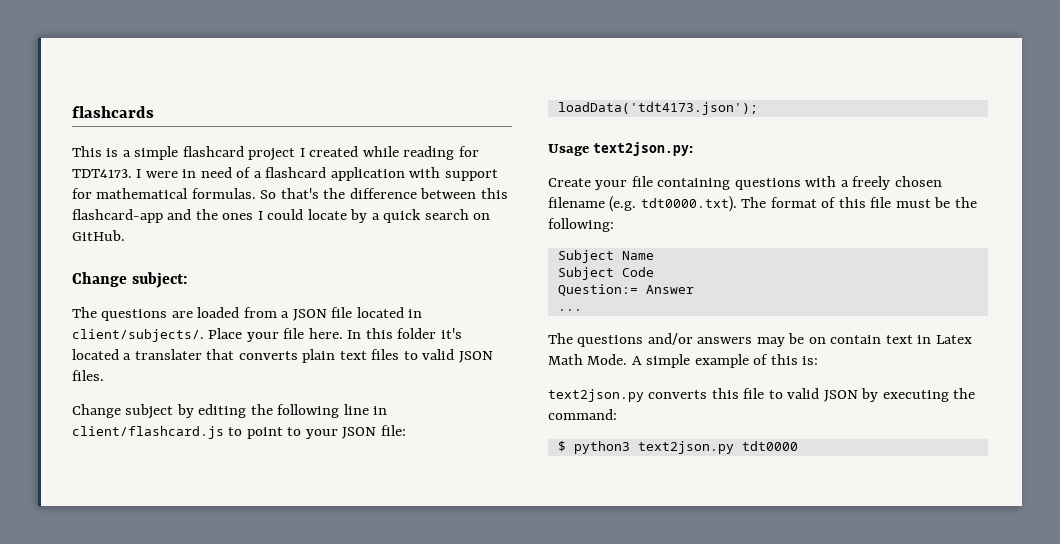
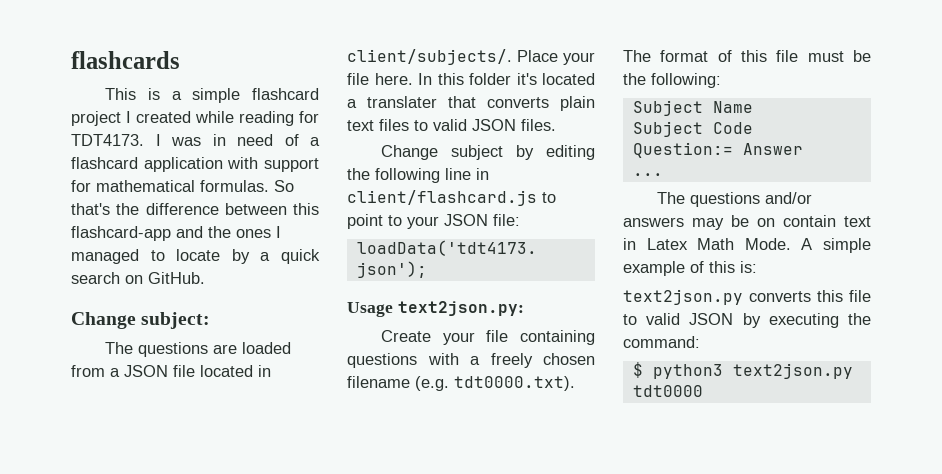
[145,171,178,178] were -> [171,137,201,146] was
[267,209,304,220] could -> [71,249,165,264] managed to

